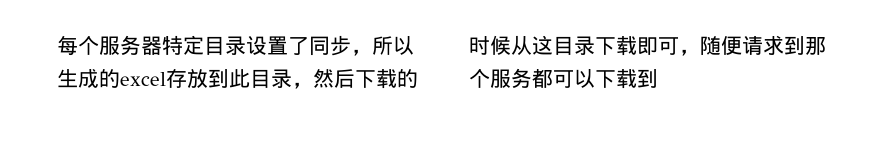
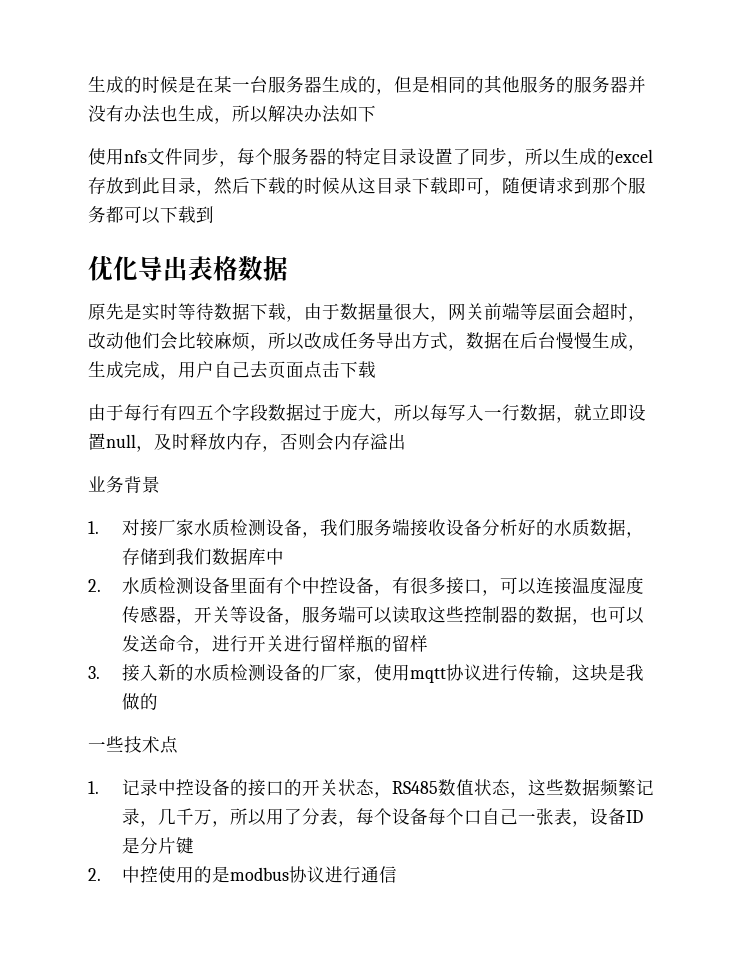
(57, 45) none -> [88,75,646,95] [88,105,376,124] [88,147,237,167] 生成的时候是在某一台服务器生成的，但是相同的其他服务的服务器并没有办法也生成，所以解决办法如下 // 使用nfs文件同步，
(162, 45) none -> [327,148,345,165] 的
(658, 78) none -> [88,255,288,281] [88,302,646,322] [88,331,646,351] [88,360,376,380] [88,403,646,423] [88,433,406,452] [88,476,160,494] [88,518,644,538] [121,547,284,565] [88,577,644,596] [121,605,644,625] [121,635,428,654] [88,664,644,683] [121,693,158,710] [88,736,178,754] [88,778,654,798] [121,808,643,827] [121,837,194,854] [88,866,397,883] // 优化导出表格数据 // 原先是实时等待数据下载，由于数据量很大，网关前端等层面会超时，改动他们会比较麻烦，所以改成任务导出方式，数据在后台慢慢生成，生成完成，用户自己去页面点击下载 // 由于每行有四五个字段数据过于庞大，所以每写入一行数据，就立即设置null，及时释放内存，否则会内存溢出 // 业务背景 // 1.对接厂家水质检测设备，我们服务端接收设备分析好的水质数据，存储到我们数据库中 // 2.水质检测设备里面有个中控设备，有很多接口，可以连接温度湿度传感器，开关等设备，服务端可以读取这些控制器的数据，也可以发送命令，进行开关进行留样瓶的留样 // 3.接入新的水质检测设备的厂家，使用mqtt协议进行传输，这块是我做的 // 一些技术点 // 1.记录中控设备的接口的开关状态，RS485数值状态，这些数据频繁记录，几千万，所以用了分表，每个设备每个口自己一张表，设备ID是分片键 // 2.中控使用的是modbus协议进行通信

